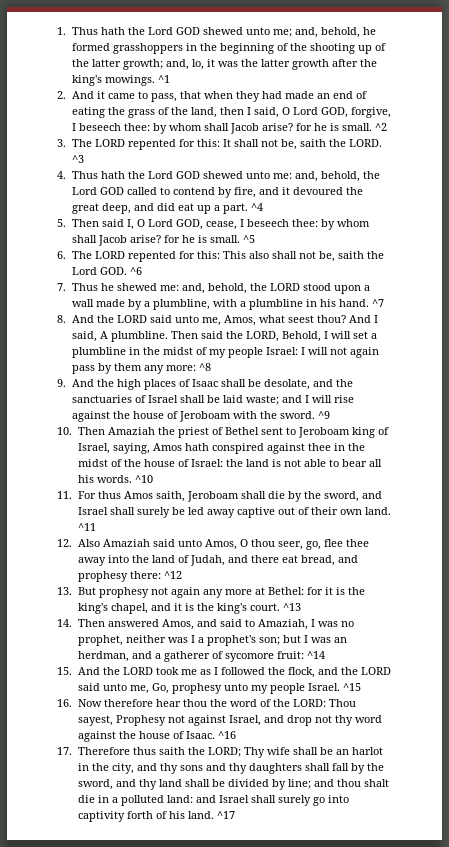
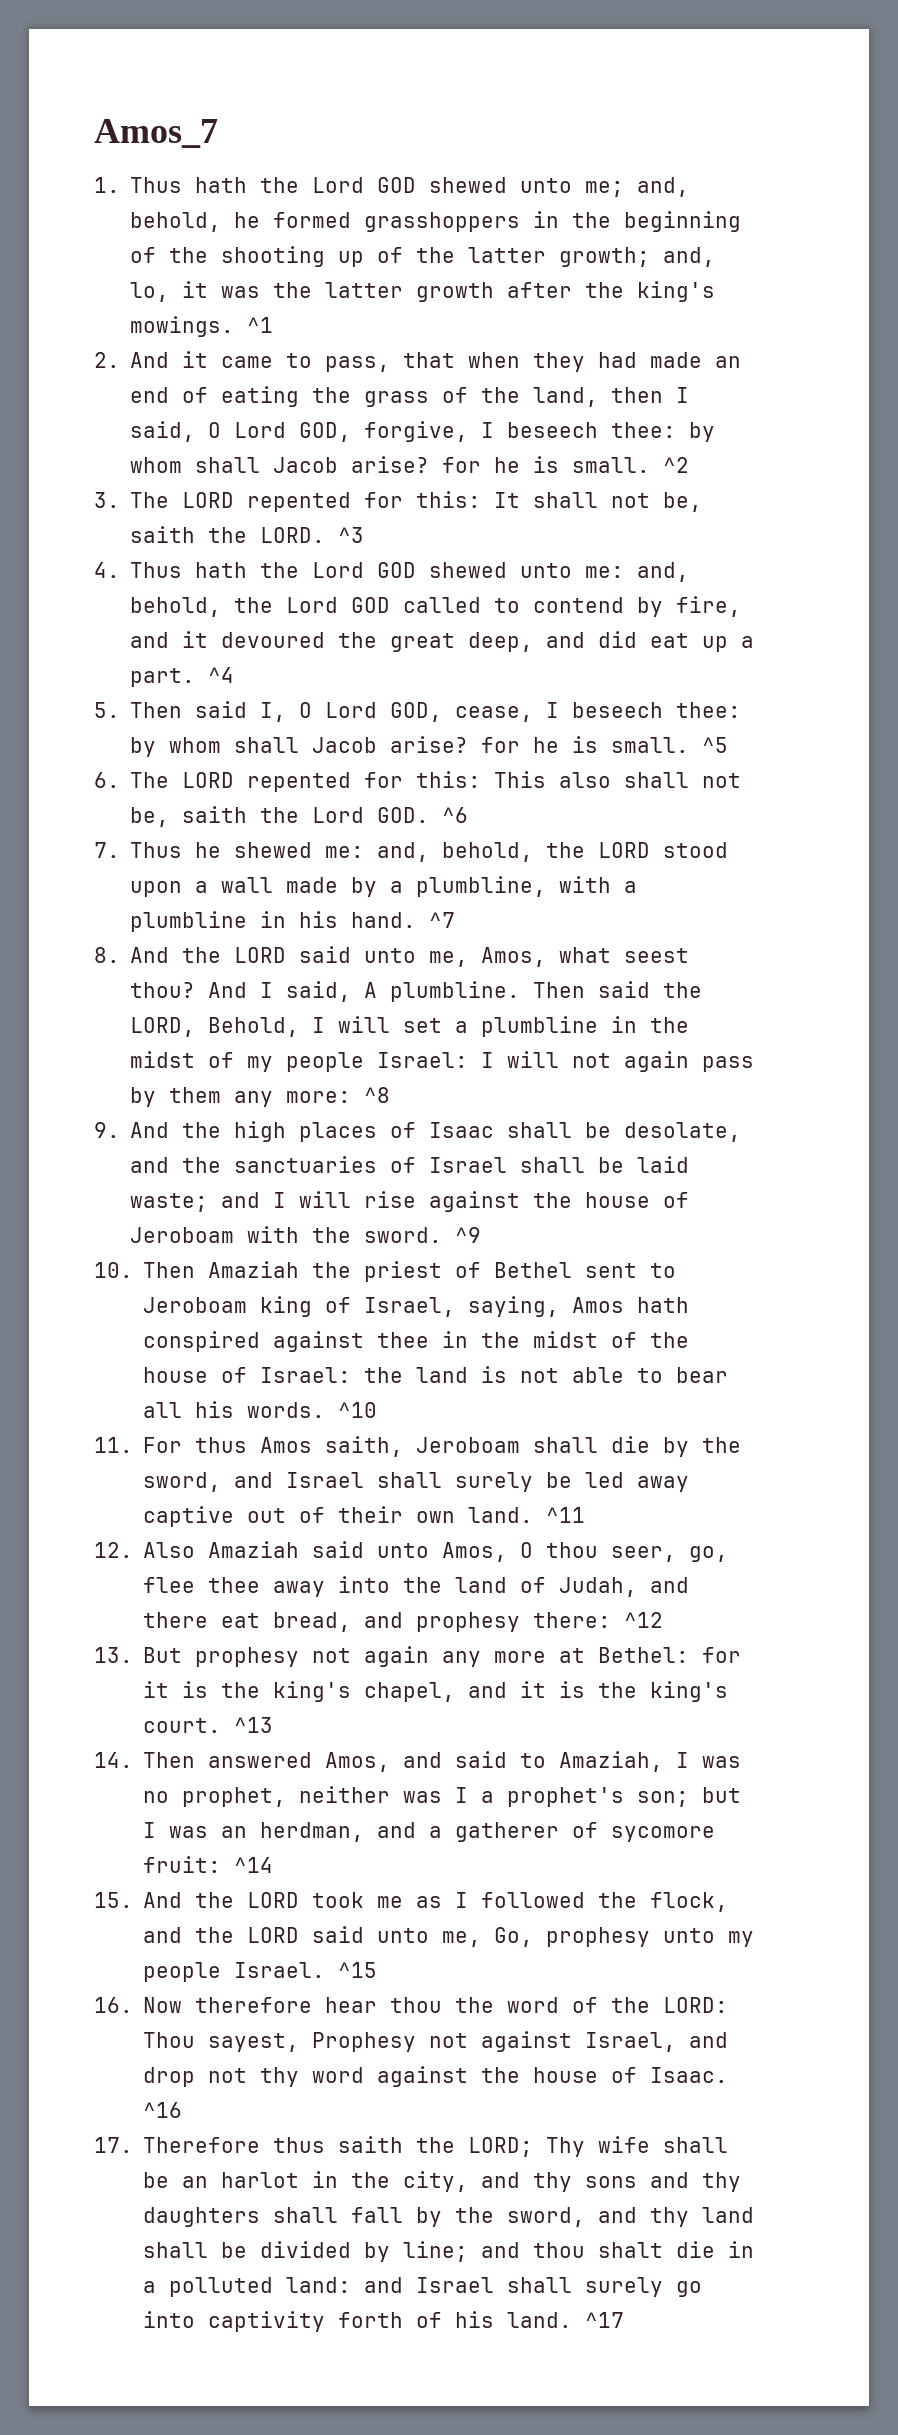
(57, 31) none -> [94,119,218,148] Amos_7 //

